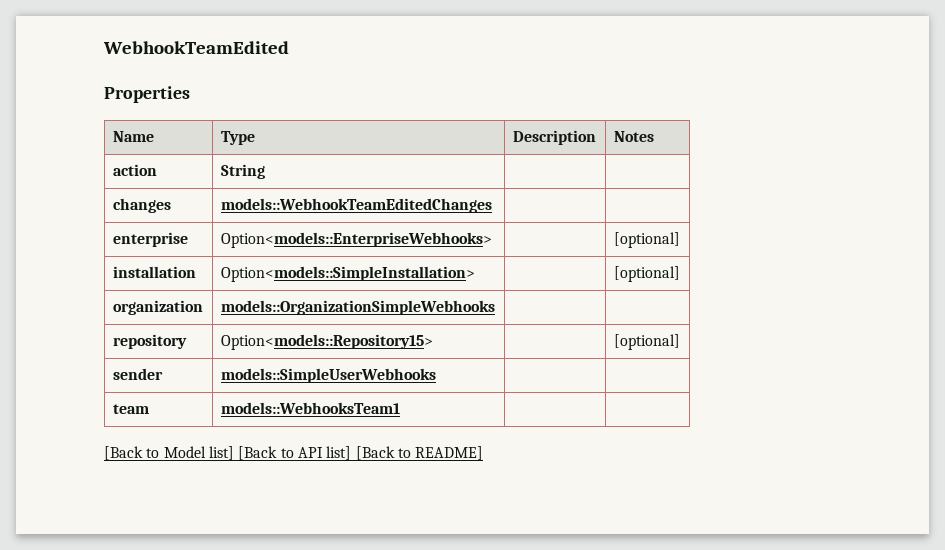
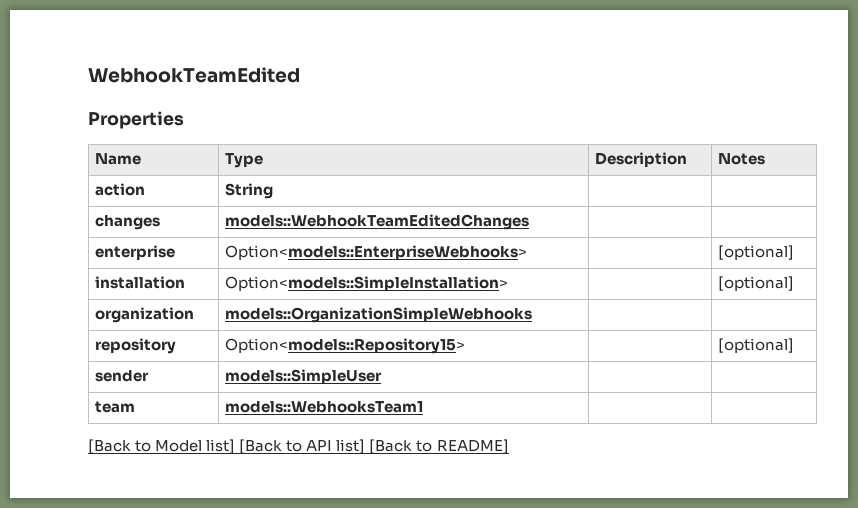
[220,368,436,383] models::SimpleUserWebhooks -> [224,369,382,384] models::SimpleUser

